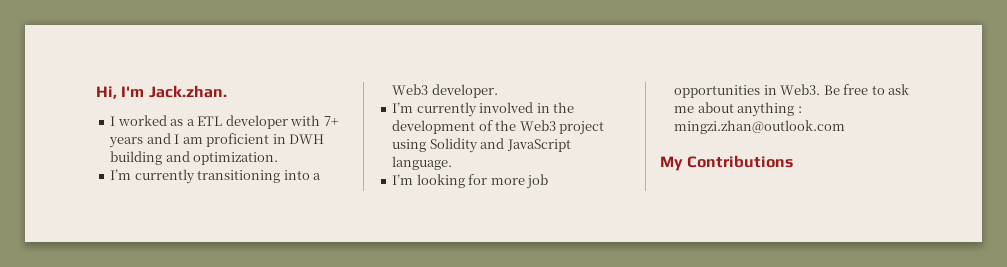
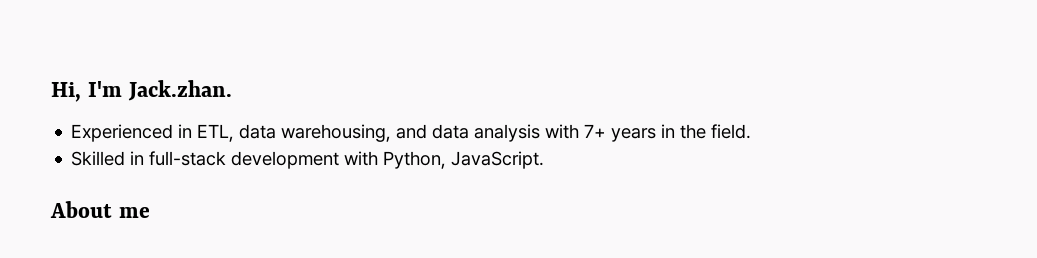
[110,115,339,129] [109,133,325,148] [110,151,279,165] [110,169,322,184] [392,84,498,98] [392,102,575,117] [392,120,605,135] [392,138,571,153] [392,156,453,170] [392,174,549,189] [674,84,910,98] [674,102,802,117] [674,120,846,134] [660,155,794,171] I worked as a ETL developer with 7+ years and I am proficient in DWH building and optimization. // I’m currently transitioning into a Web3 developer. // I’m currently involved in the development of the Web3 project using Solidity and JavaScript language. // I’m looking for more job opportunities in Web3. Be free to ask me about anything : mingzi.zhan@outlook.com // My Contributions -> [71,124,752,142] [71,151,545,169] [50,201,150,218] Experienced in ETL, data warehousing, and data analysis with 7+ years in the field. // Skilled in full-stack development with Python, JavaScript. // About me

